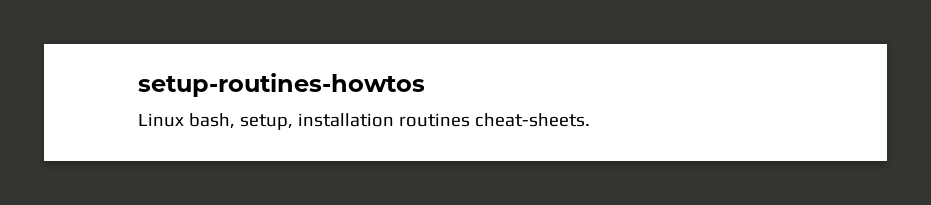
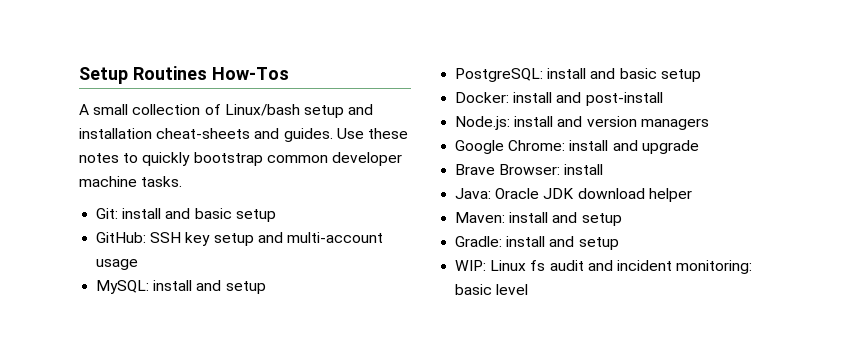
[138,73,425,97] [138,113,590,130] setup-routines-howtos // Linux bash, setup, installation routines cheat-sheets. -> [79,66,289,84] [79,104,374,118] [79,128,408,142] [79,152,402,166] [79,176,183,187] [96,208,276,222] [96,232,383,246] [96,259,139,270] [96,280,266,294] [455,68,701,82] [455,92,663,106] [455,116,709,130] [455,140,699,154] [455,164,604,175] [455,188,692,202] [455,212,622,226] [455,236,619,250] [455,260,753,274] [455,284,529,295] Setup Routines How‑Tos // A small collection of Linux/bash setup and installation cheat‑sheets and guides. Use these notes to quickly bootstrap common developer machine tasks. // Git: install and basic setup // GitHub: SSH key setup and multi‑account usage // MySQL: install and setup // PostgreSQL: install and basic setup // Docker: install and post‑install // Node.js: install and version managers // Google Chrome: install and upgrade // Brave Browser: install // Java: Oracle JDK download helper // Maven: install and setup // Gradle: install and setup // WIP: Linux fs audit and incident monitoring: basic level

